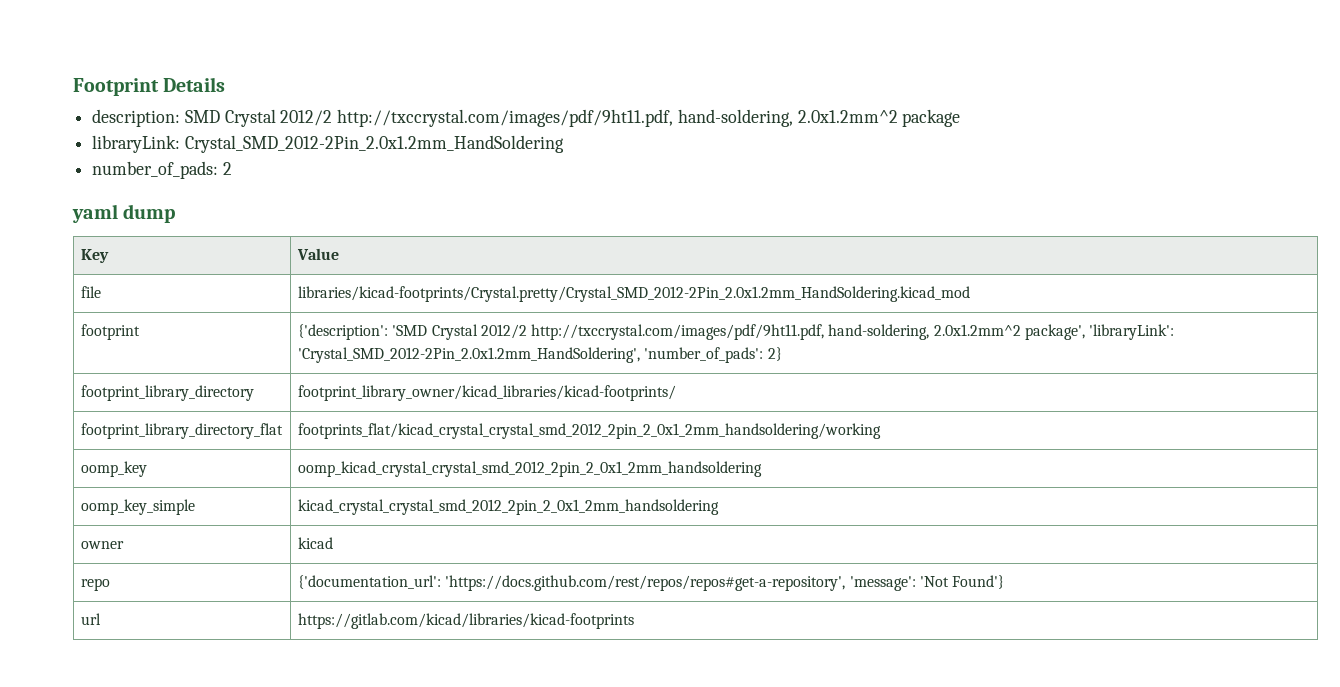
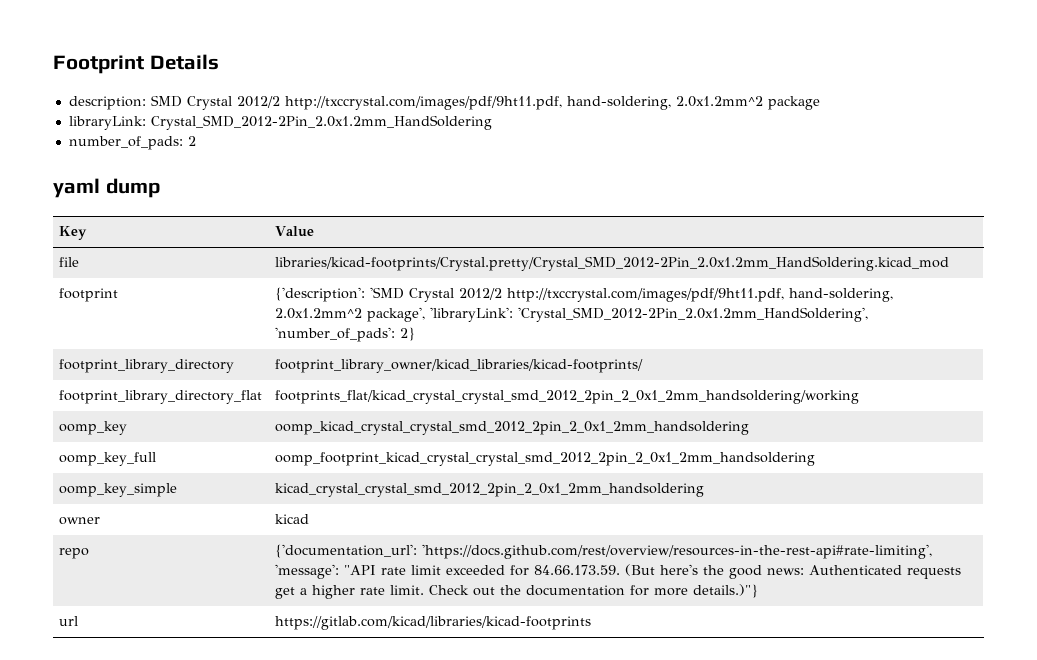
(762, 469) none -> [59,452,157,466] [275,452,816,466] // oomp_key_full | oomp_footprint_kicad_crystal_crystal_smd_2012_2pin_2_0x1_2mm_handsoldering
[445,575,1005,591] 'https://docs.github.com/rest/repos/repos#get-a-repository', 'message': 'Not Found'} -> [422,544,933,559] [275,564,962,579] [275,584,759,599] 'https://docs.github.com/rest/overview/resources-in-the-rest-api#rate-limiting', 'message': "API rate limit exceeded for 84.66.173.59. (But here's the good news: Authenticated requests get a higher rate limit. Check out the documentation for more details.)"}

